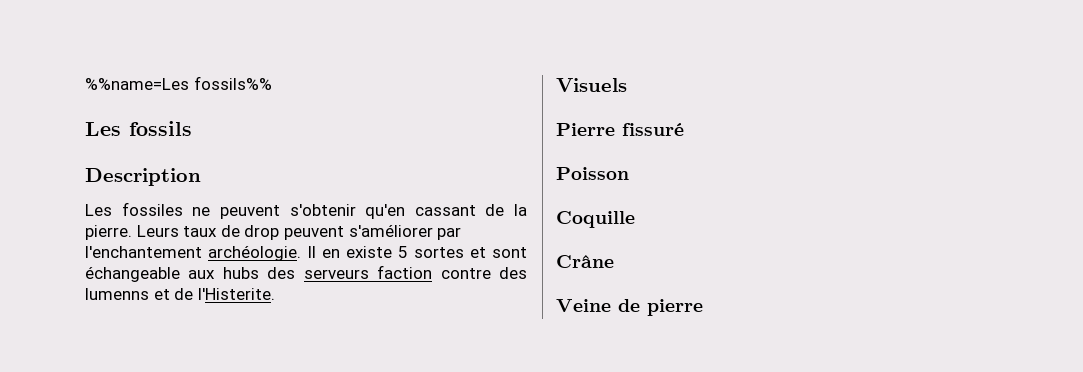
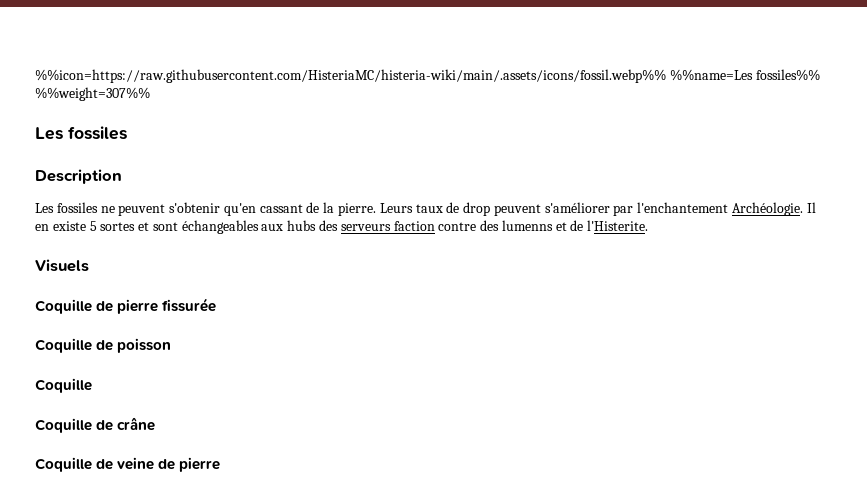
[85,76,272,90] [85,121,192,136] %%name=Les fossils%% // Les fossils -> [35,69,820,83] [35,87,150,101] [35,126,127,140] %%icon=https://raw.githubusercontent.com/HisteriaMC/histeria-wiki/main/.assets/icons/fossil.webp%% %%name=Les fossiles%% %%weight=307%% // Les fossiles
[208,245,301,261] archéologie. -> [732,202,804,216] Archéologie.
[85,266,180,282] échangeable -> [181,220,259,234] échangeables
[556,123,684,136] [556,167,629,180] [556,211,635,228] [556,255,614,268] [556,299,611,312] Pierre fissuré // Poisson // Coquille // Crâne // Veine -> [35,298,217,314] [35,338,172,353] [35,378,92,393] [35,417,156,433] [35,457,155,472] Coquille de pierre fissurée // Coquille de poisson // Coquille // Coquille de crâne // Coquille de veine

